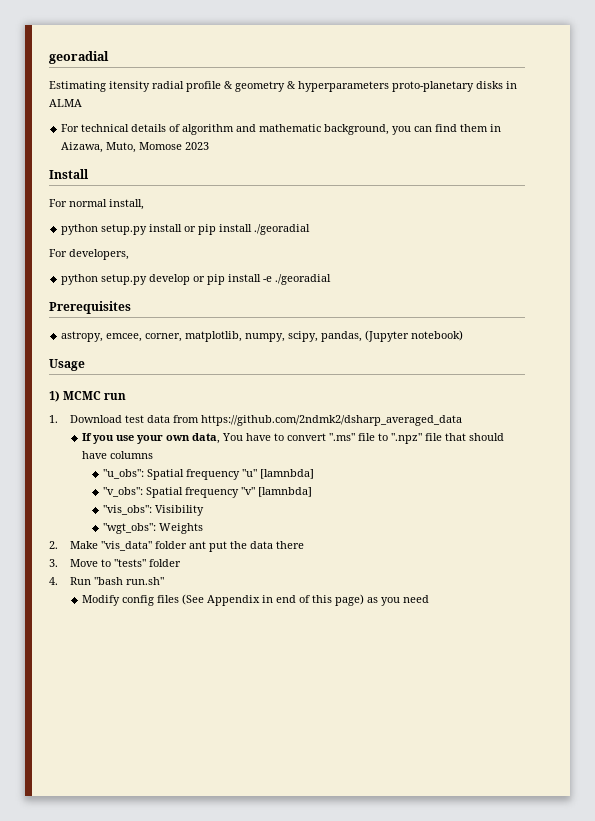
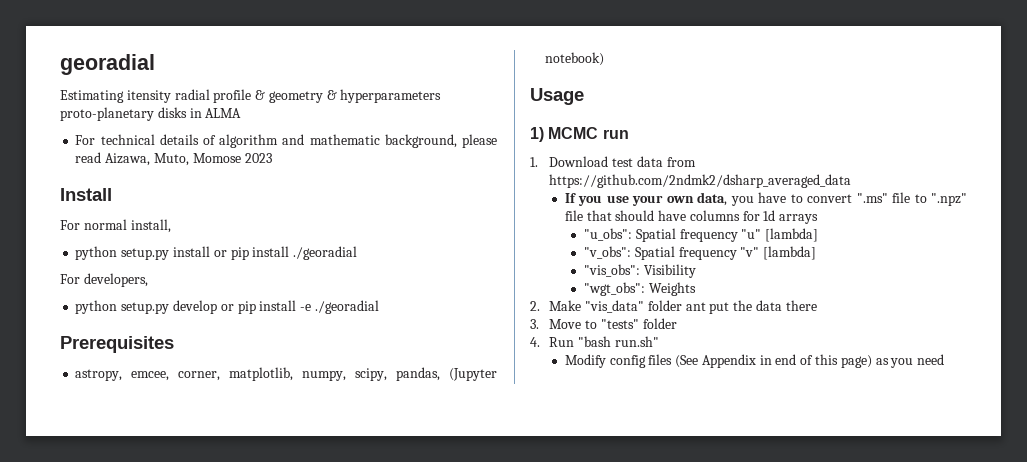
[392,124,502,135] you can find them in -> [461,134,497,148] [75,152,102,163] please read
[221,433,243,441] You -> [730,196,754,206] you
(153, 455) none -> [742,210,819,224] for 1d arrays
[259,469,314,479] [lamnbda] -> [765,228,819,242] [lambda]
[257,487,312,497] [lamnbda] -> [763,246,817,260] [lambda]

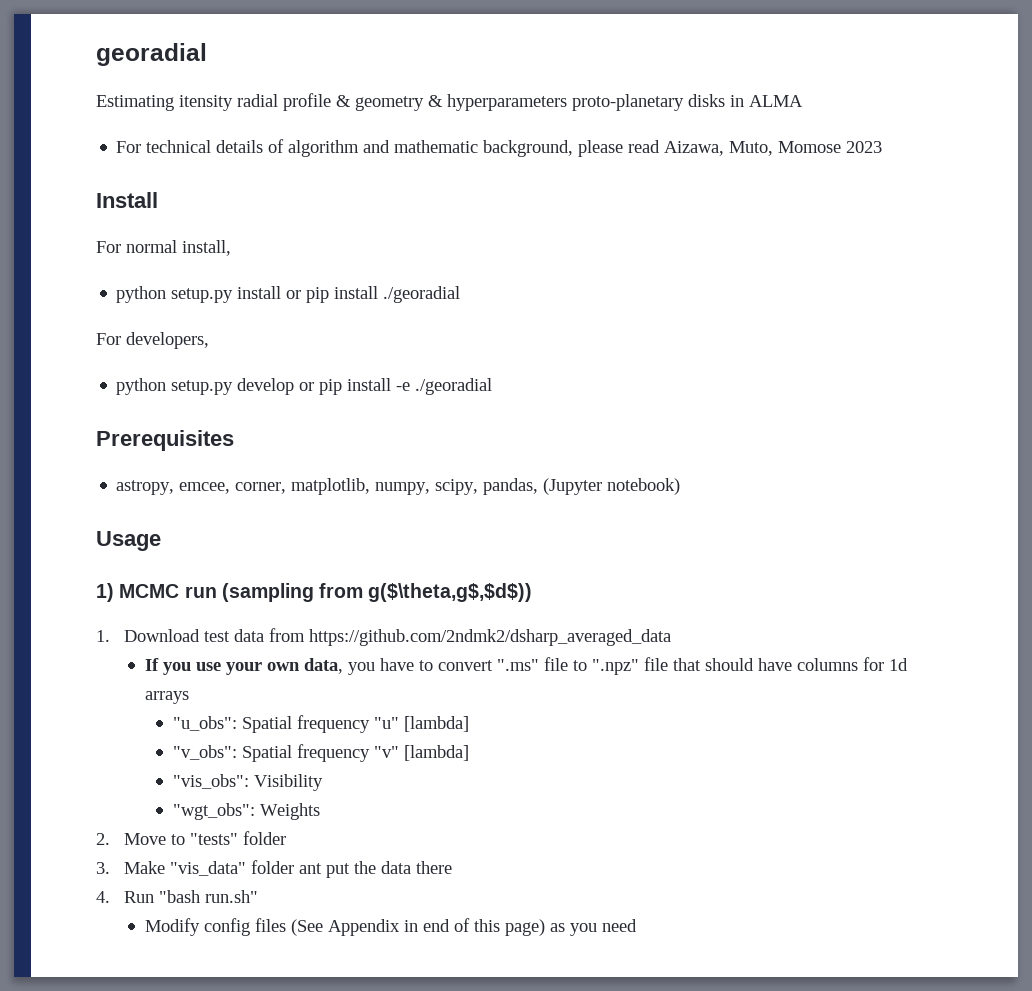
(629, 134) none -> [221,583,533,602] (sampling from g($\theta,g$,$d$))
(540, 306) none -> [124,831,287,845] [96,862,110,874] Move to "tests" folder // 3.
[530,318,677,329] // 3. Move to "tests" folder -> (453, 867) none

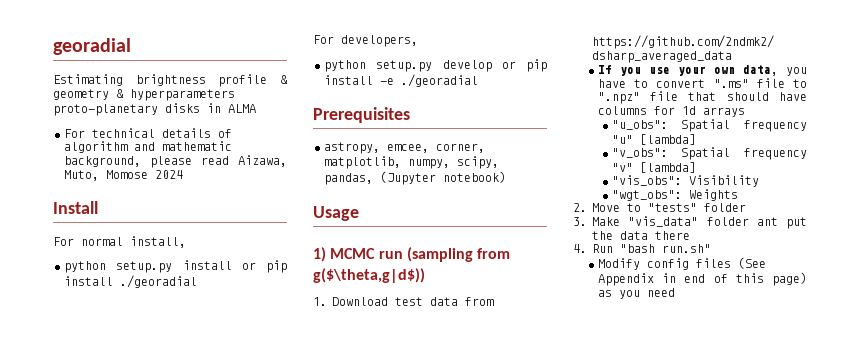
[179,94,278,111] itensity radial -> [135,74,206,86] brightness
[846,141,883,153] 2023 -> [155,170,183,179] 2024
[368,583,533,602] g($\theta,g$,$d$)) -> [313,268,425,283] g($\theta,g|d$))

